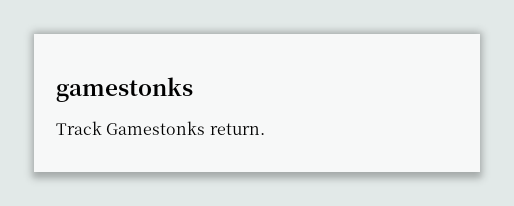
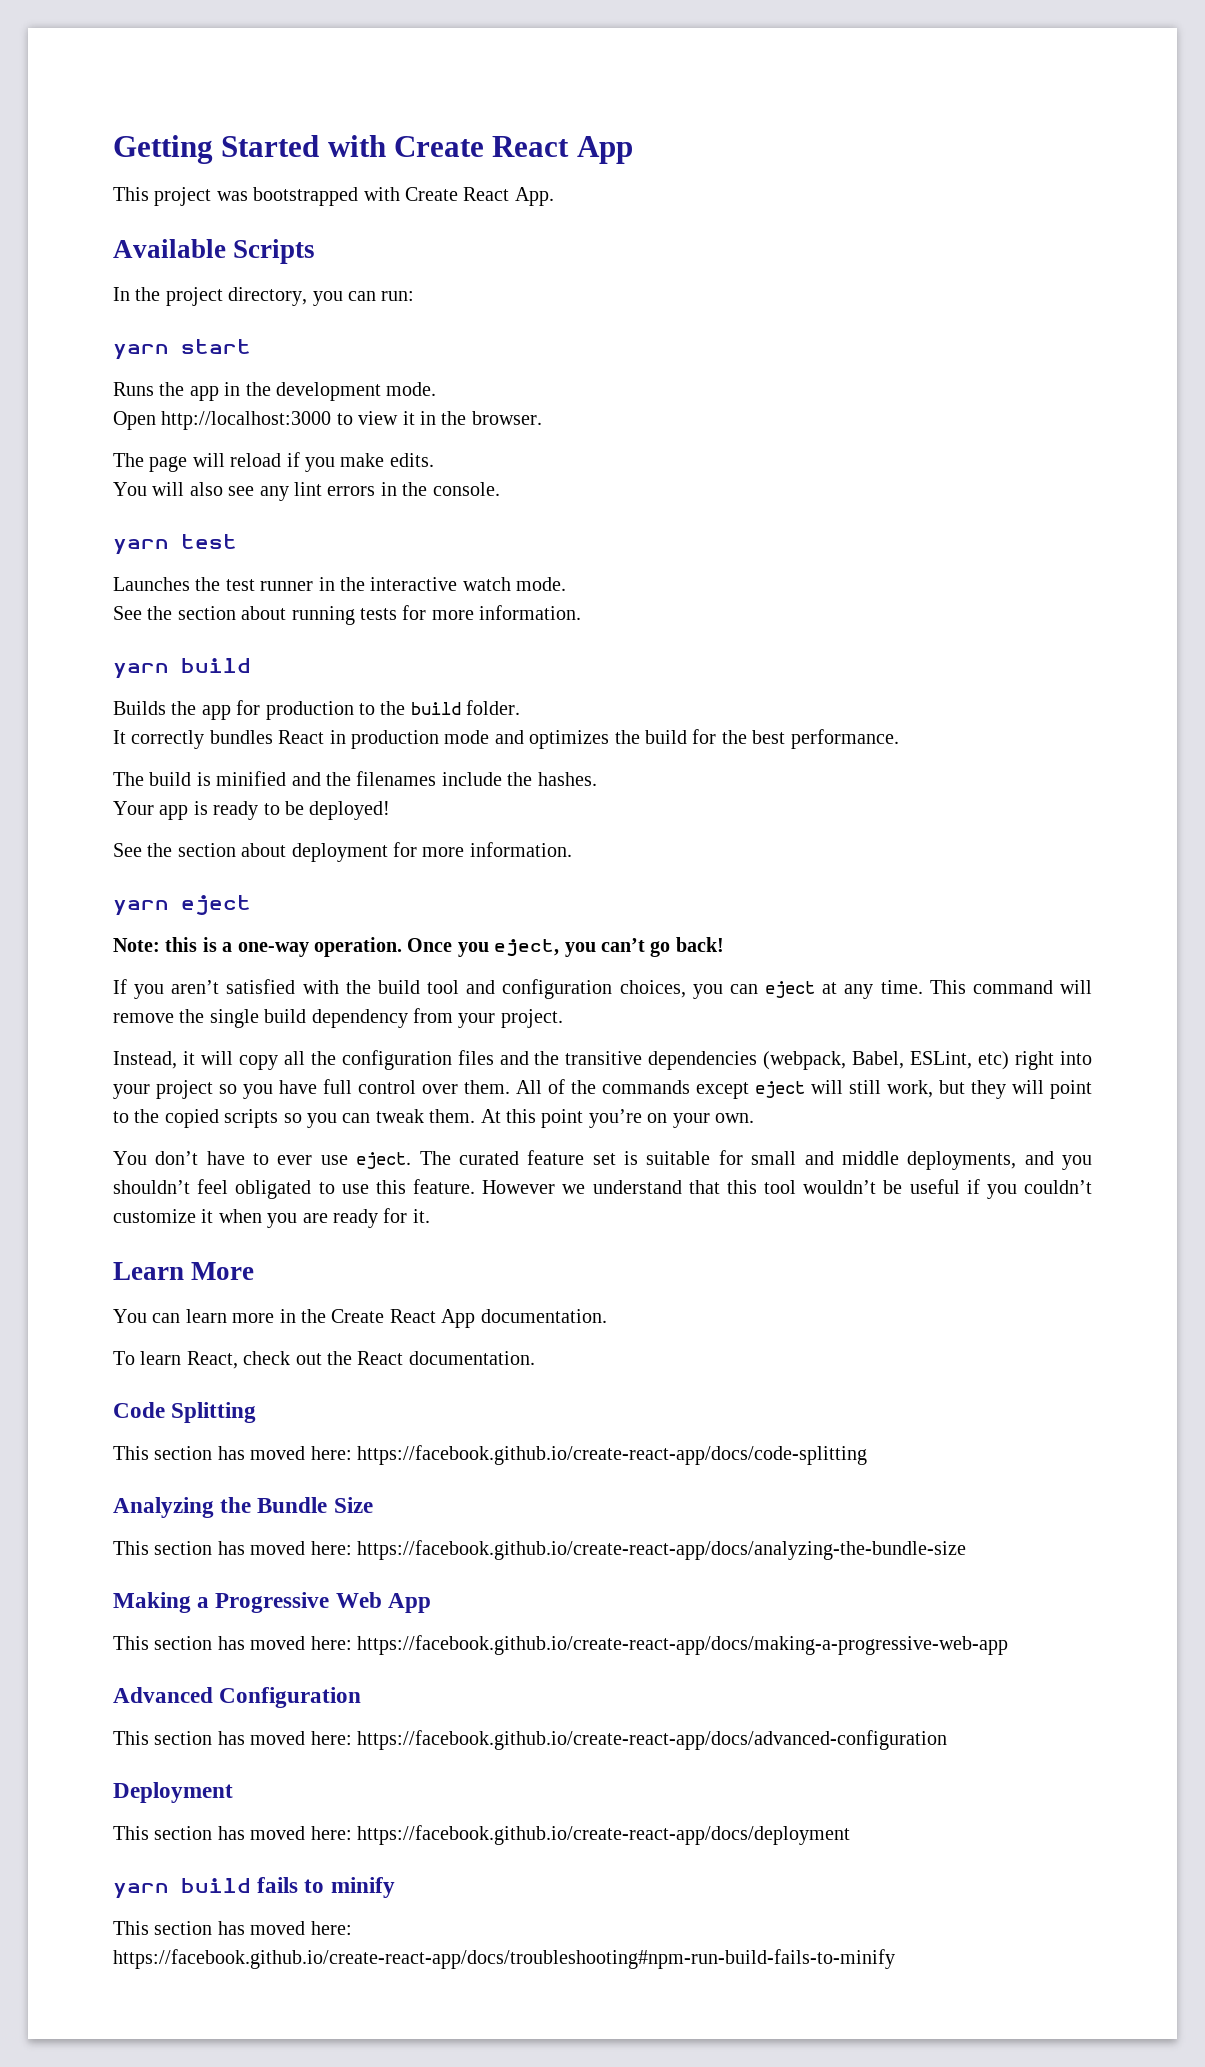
[56,77,193,102] [56,121,265,135] gamestonks // Track Gamestonks return. -> [113,135,633,164] [113,187,554,206] [113,239,316,264] [113,287,415,306] [113,339,251,360] [113,382,437,401] [113,411,542,430] [113,452,434,472] [113,482,500,501] [113,534,237,555] [113,577,567,591] [113,605,582,625] [113,658,251,679] [113,700,521,720] [113,729,899,749] [113,771,597,786] [113,801,391,820] [113,842,572,862] [113,895,251,916] [113,937,724,957] [113,979,1092,999] [113,1008,563,1028] [113,1050,1093,1070] [113,1079,1092,1099] [113,1109,754,1128] [113,1150,1092,1170] [113,1179,1092,1199] [113,1208,430,1228] [113,1262,255,1280] [113,1309,607,1328] [113,1351,535,1369] [113,1402,257,1423] [113,1445,867,1465] [113,1497,373,1518] [113,1540,966,1560] [113,1592,431,1613] [113,1635,1008,1655] [113,1687,362,1708] [113,1730,947,1750] [113,1782,233,1803] [113,1825,850,1845] [113,1877,395,1899] [113,1921,352,1935] [113,1949,895,1969] Getting Started with Create React App // This project was bootstrapped with Create React App. // Available Scripts // In the project directory, you can run: // yarn start // Runs the app in the development mode. // Open http://localhost:3000 to view it in the browser. // The page will reload if you make edits. // You will also see any lint errors in the console. // yarn test // Launches the test runner in the interactive watch mode. // See the section about running tests for more information. // yarn build // Builds the app for production to the build folder. // It correctly bundles React in production mode and optimizes the build for the best performance. // The build is minified and the filenames include the hashes. // Your app is ready to be deployed! // See the section about deployment for more information. // yarn eject // Note: this is a one-way operation. Once you eject, you can’t go back! // If you aren’t satisfied with the build tool and configuration choices, you can eject at any time. This command will remove the single build dependency from your project. // Instead, it will copy all the configuration files and the transitive dependencies (webpack, Babel, ESLint, etc) right into your project so you have full control over them. All of the commands except eject will still work, but they will point to the copied scripts so you can tweak them. At this point you’re on your own. // You don’t have to ever use eject. The curated feature set is suitable for small and middle deployments, and you shouldn’t feel obligated to use this feature. However we understand that this tool wouldn’t be useful if you couldn’t customize it when you are ready for it. // Learn More // You can learn more in the Create React App documentation. // To learn React, check out the React documentation. // Code Splitting // This section has moved here: https://facebook.github.io/create-react-app/docs/code-splitting // Analyzing the Bundle Size // This section has moved here: https://facebook.github.io/create-react-app/docs/analyzing-the-bundle-size // Making a Progressive Web App // This section has moved here: https://facebook.github.io/create-react-app/docs/making-a-progressive-web-app // Advanced Configuration // This section has moved here: https://facebook.github.io/create-react-app/docs/advanced-configuration // Deployment // This section has moved here: https://facebook.github.io/create-react-app/docs/deployment // yarn build fails to minify // This section has moved here: https://facebook.github.io/create-react-app/docs/troubleshooting#npm-run-build-fails-to-minify

